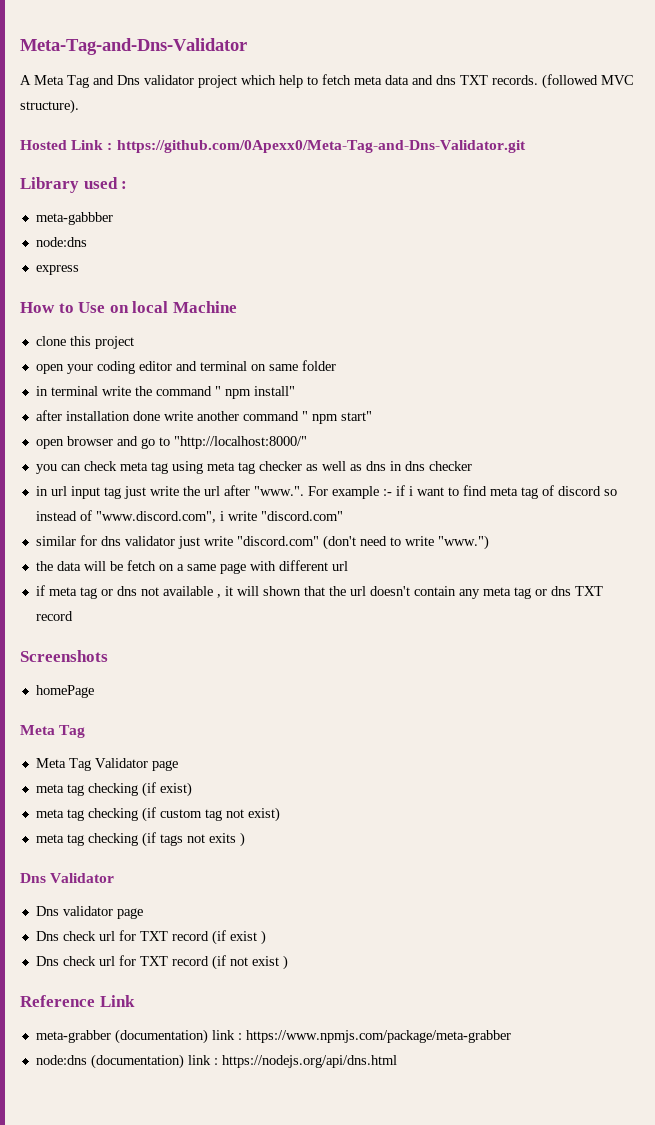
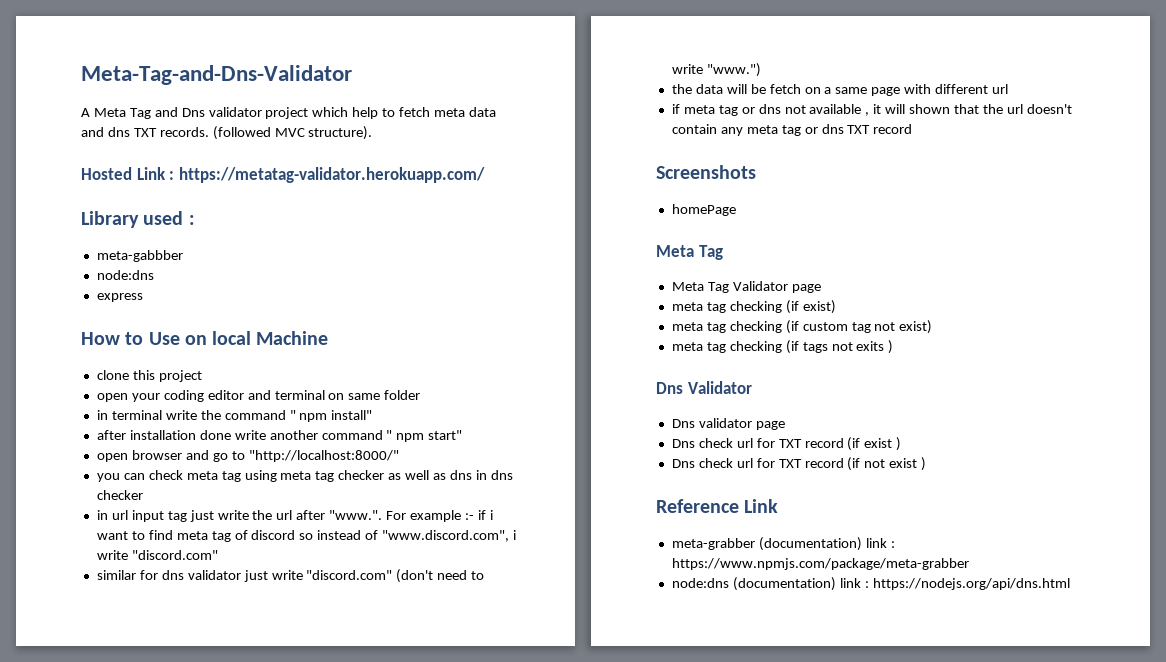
[116,140,526,153] https://github.com/0Apexx0/Meta-Tag-and-Dns-Validator.git -> [178,167,485,183] https://metatag-validator.herokuapp.com/

